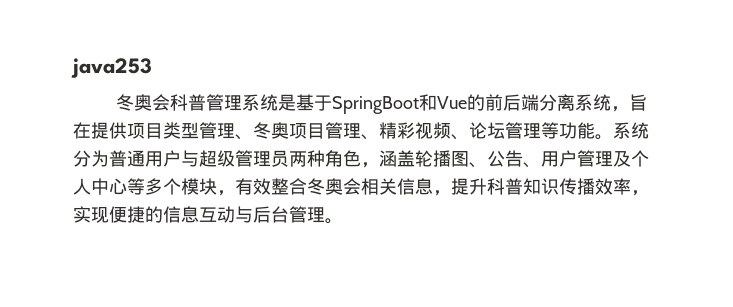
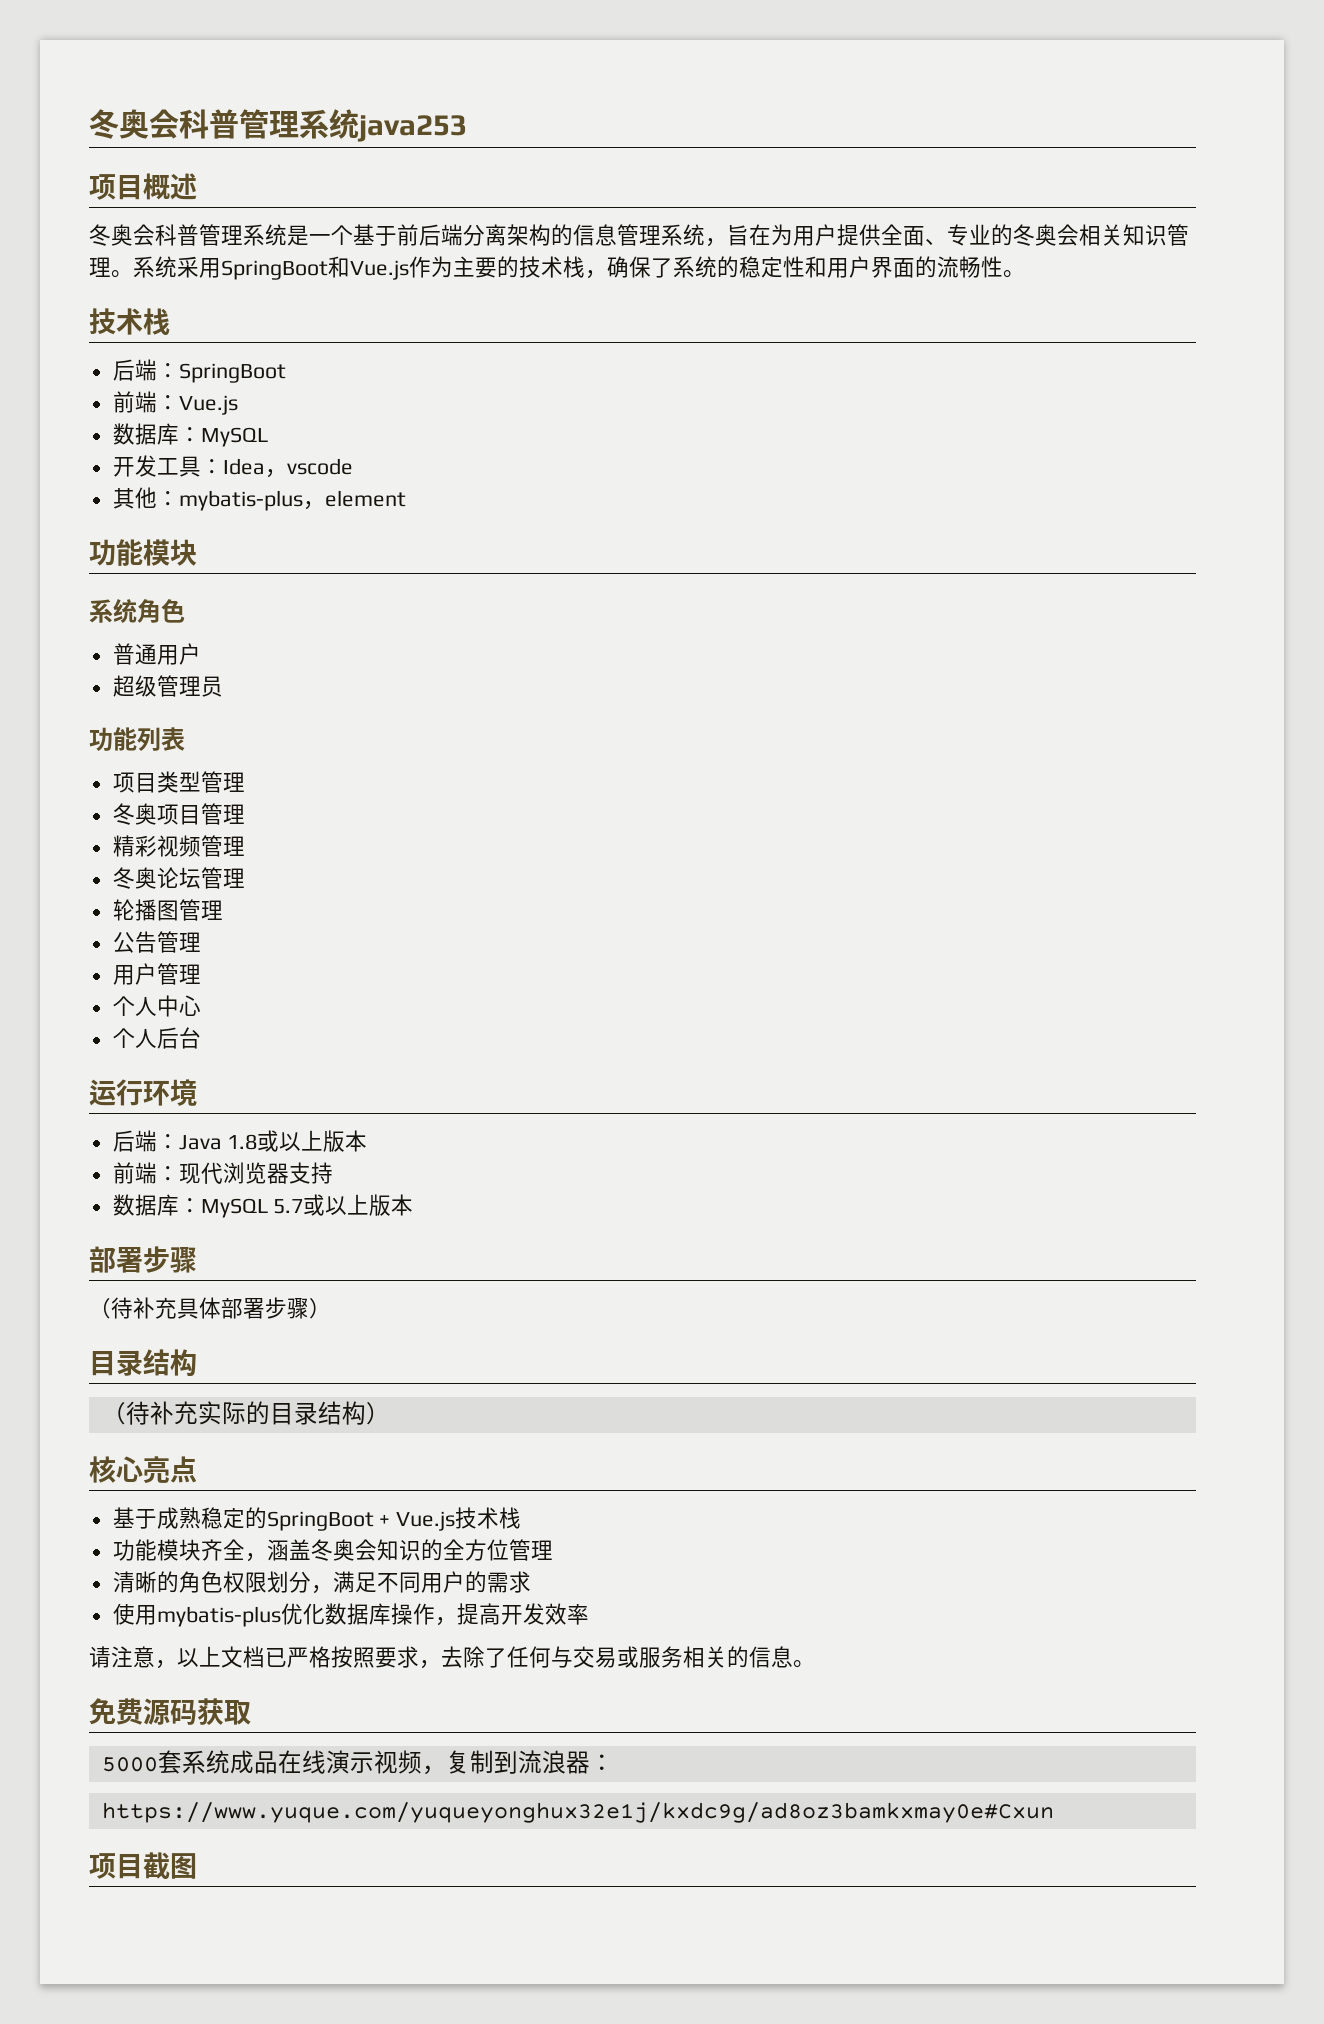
(71, 68) none -> [89,109,359,139] 冬奥会科普管理系统
(152, 68) none -> [89,173,197,200] // 项目概述
[296,94,648,114] [73,122,127,139] 基于SpringBoot和Vue的前后端分离系统，旨在提供 -> [309,224,1189,247] [89,256,1025,280] [89,308,170,335] [112,359,286,383] [112,391,238,415] [112,423,268,447] [112,455,353,478] [112,487,406,511] [89,539,197,566] [89,599,185,623] [112,643,201,665] [112,675,223,697] [89,727,185,751] 一个基于前后端分离架构的信息管理系统，旨在为用户提供全面、专业的冬奥会相关知识管理。系统采用SpringBoot和Vue.js作为主要的技术栈，确保了系统的稳定性和用户界面的流畅性。 // 技术栈 // 后端：SpringBoot // 前端：Vue.js // 数据库：MySQL // 开发工具：Idea，vscode // 其他：mybatis-plus，element // 功能模块 // 系统角色 // 普通用户 // 超级管理员 // 功能列表 //
[235,134,253,140] 、 -> (245, 782) //
[361,134,379,140] 、 -> (245, 814) //
[451,134,469,140] 、 -> [200,835,245,857] [112,867,157,889] 管理 // 冬奥
[541,122,649,140] [73,150,541,168] 等功能。系统分为普通用户与超级管理员两种角色，涵盖轮播图、公告、 -> [112,899,223,921] [112,931,201,953] // 轮播图管理 // 公告管理 //
[613,151,631,167] 及 -> (201, 974) //
[127,178,649,196] [73,206,343,224] 等多个模块，有效整合冬奥会相关信息，提升科普知识传播效率，实现便捷的信息互动与后台管理。 -> [112,1027,201,1049] [89,1079,197,1106] [112,1130,368,1152] [112,1162,333,1184] [112,1194,414,1218] [89,1246,197,1273] [89,1297,331,1319] [89,1349,197,1377] [101,1401,390,1425] [89,1456,197,1483] [112,1507,522,1531] [112,1539,553,1562] [112,1571,531,1594] [112,1603,589,1627] [89,1646,815,1669] [89,1698,251,1725] [101,1750,614,1775] [101,1802,1054,1823] [89,1852,197,1879] // 个人后台 // 运行环境 // 后端：Java 1.8或以上版本 // 前端：现代浏览器支持 // 数据库：MySQL 5.7或以上版本 // 部署步骤 // （待补充具体部署步骤） // 目录结构 // （待补充实际的目录结构） // 核心亮点 // 基于成熟稳定的SpringBoot + Vue.js技术栈 // 功能模块齐全，涵盖冬奥会知识的全方位管理 // 清晰的角色权限划分，满足不同用户的需求 // 使用mybatis-plus优化数据库操作，提高开发效率 // 请注意，以上文档已严格按照要求，去除了任何与交易或服务相关的信息。 // 免费源码获取 // 5000套系统成品在线演示视频，复制到流浪器： // https://www.yuque.com/yuqueyonghux32e1j/kxdc9g/ad8oz3bamkxmay0e#Cxun // 项目截图

